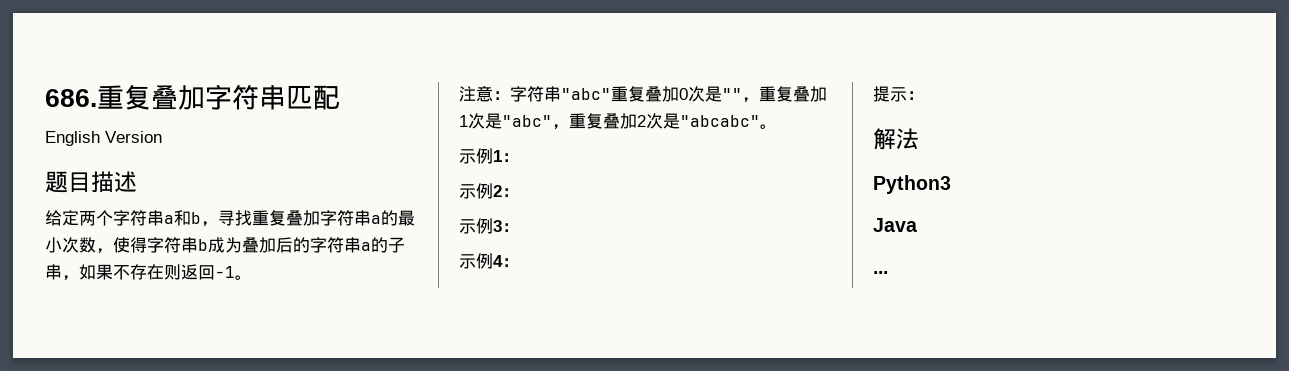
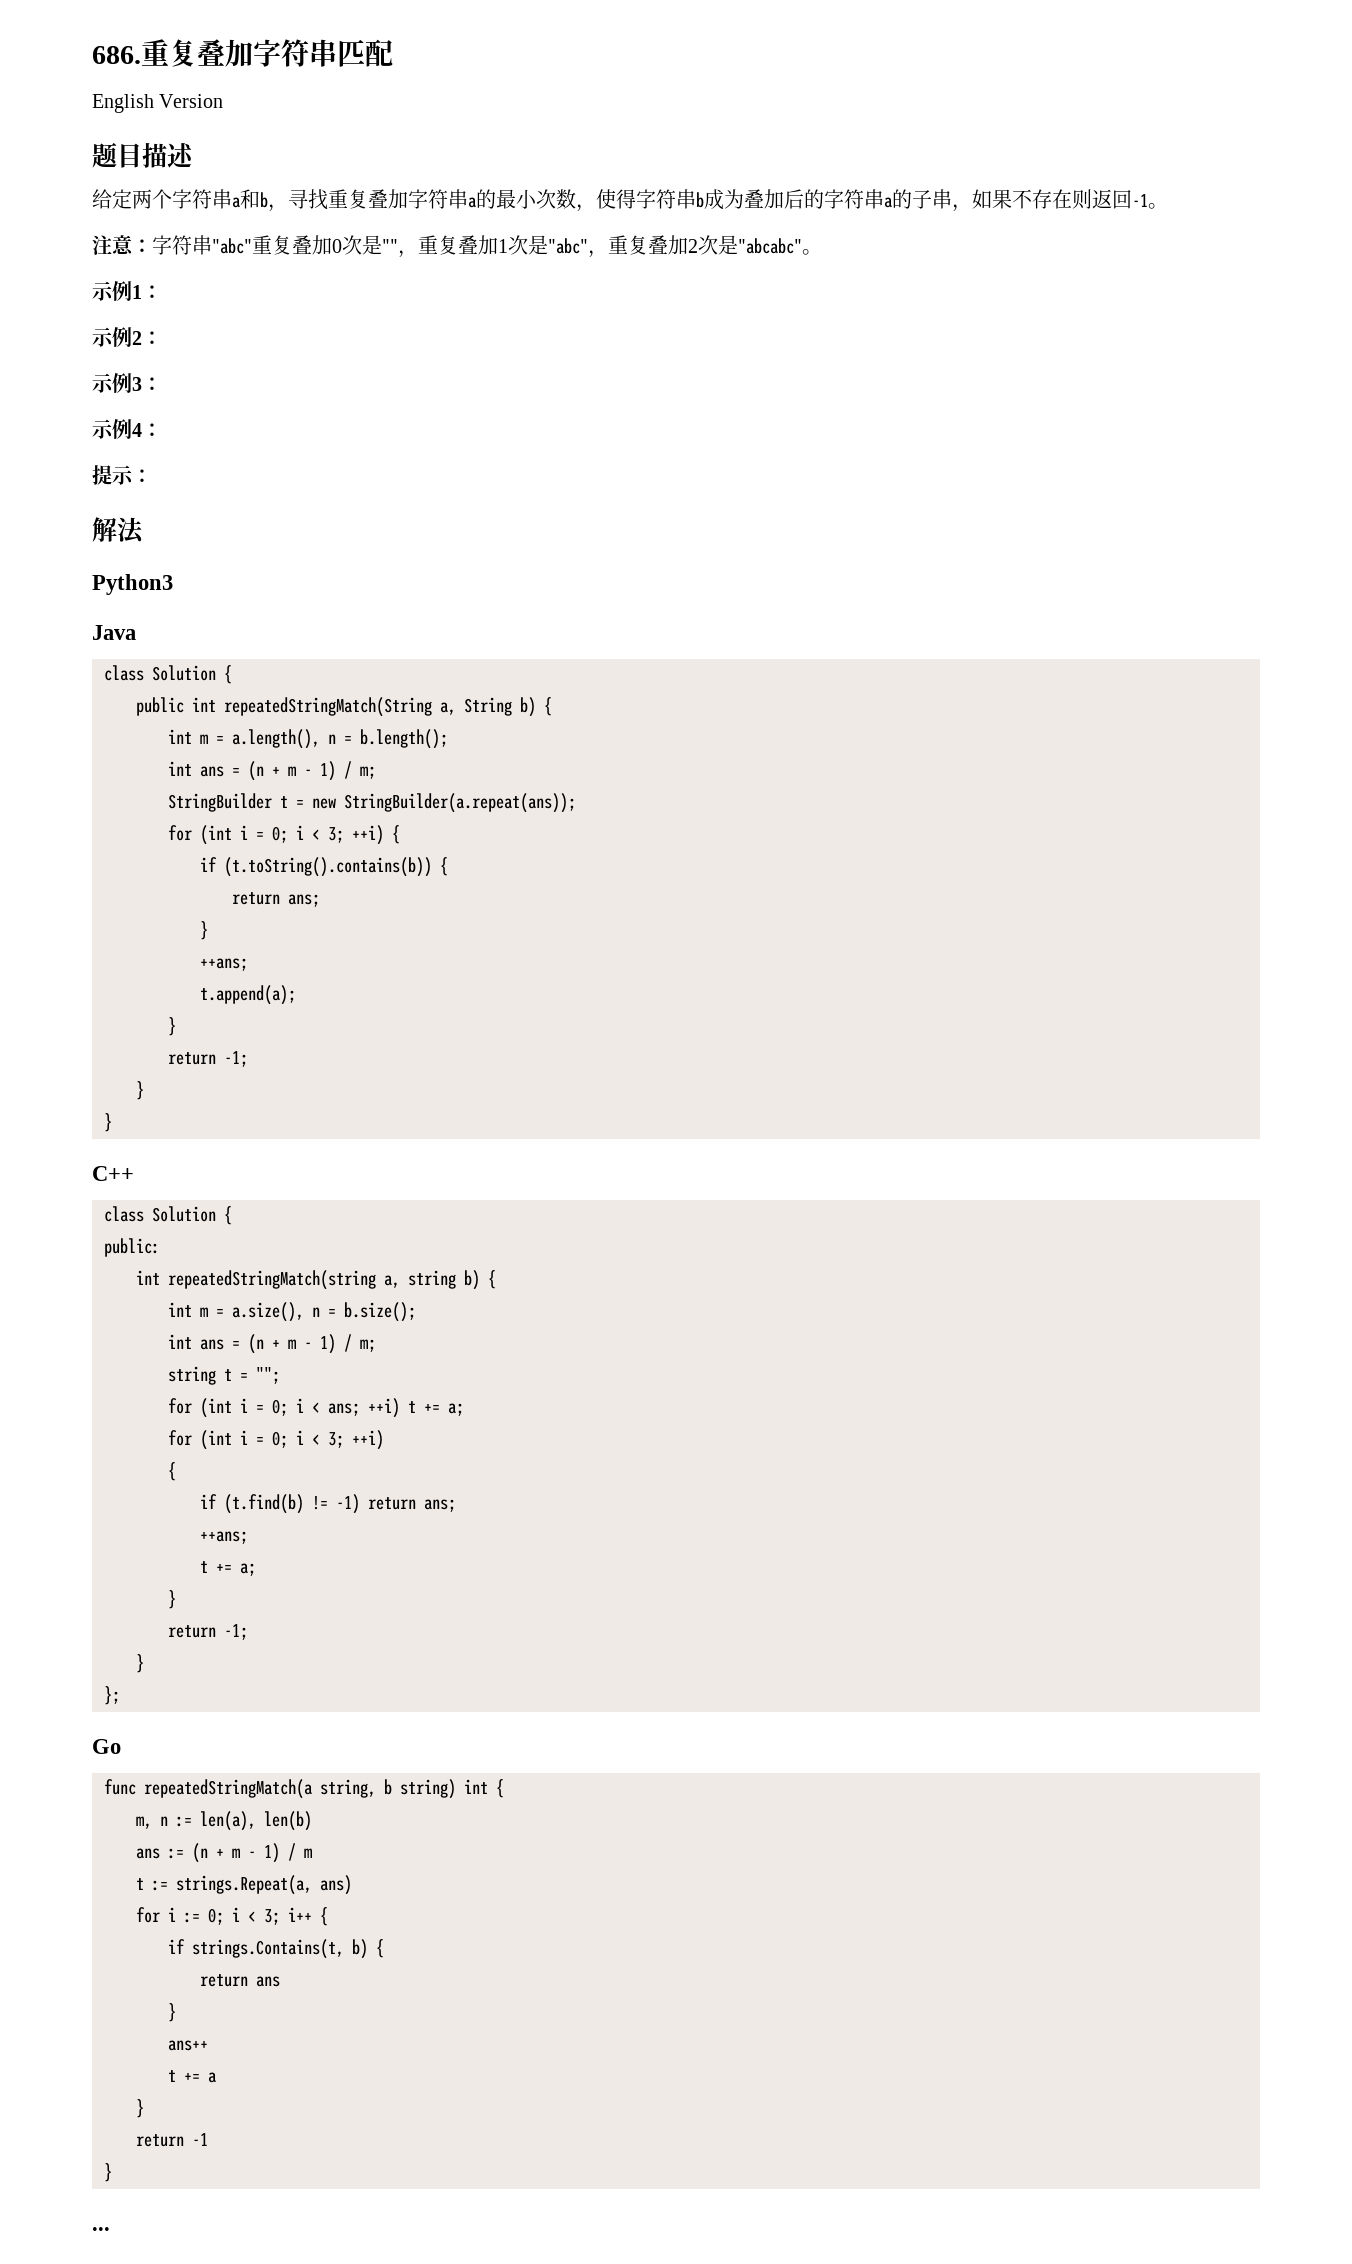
(917, 225) none -> [104,665,232,684] [136,697,552,717] [168,729,448,749] [168,761,376,781] [168,793,576,813] [168,825,400,845] [200,857,448,877] [232,892,320,907] [200,921,208,940] [200,958,248,971] [200,985,296,1005] [168,1017,176,1036] [168,1051,248,1067] [136,1081,144,1100] [104,1113,112,1132] [92,1166,134,1181] [104,1206,232,1225] [104,1238,160,1257] [136,1270,496,1290] [168,1302,416,1322] [168,1334,376,1354] [168,1366,280,1385] [168,1398,464,1418] [168,1430,384,1450] [168,1462,176,1481] [200,1494,456,1514] [200,1531,248,1544] [200,1561,256,1576] [168,1590,176,1609] [168,1624,248,1640] [136,1654,144,1673] [104,1686,120,1705] [92,1739,121,1754] [104,1779,504,1799] [136,1811,312,1831] [136,1843,312,1863] [136,1875,352,1895] [136,1907,328,1926] [168,1939,384,1959] [200,1974,280,1987] [168,2003,176,2022] [168,2040,208,2051] [168,2070,216,2083] [136,2099,144,2118] [136,2133,208,2147] [104,2163,112,2182] // class Solution { // public int repeatedStringMatch(String a, String b) { // int m = a.length(), n = b.length(); // int ans = (n + m - 1) / m; // StringBuilder t = new StringBuilder(a.repeat(ans)); // for (int i = 0; i < 3; ++i) { // if (t.toString().contains(b)) { // return ans; // } // ++ans; // t.append(a); // } // return -1; // } // } // C++ // class Solution { // public: // int repeatedStringMatch(string a, string b) { // int m = a.size(), n = b.size(); // int ans = (n + m - 1) / m; // string t = ""; // for (int i = 0; i < ans; ++i) t += a; // for (int i = 0; i < 3; ++i) // { // if (t.find(b) != -1) return ans; // ++ans; // t += a; // } // return -1; // } // }; // Go // func repeatedStringMatch(a string, b string) int { // m, n := len(a), len(b) // ans := (n + m - 1) / m // t := strings.Repeat(a, ans) // for i := 0; i < 3; i++ { // if strings.Contains(t, b) { // return ans // } // ans++ // t += a // } // return -1 // }

